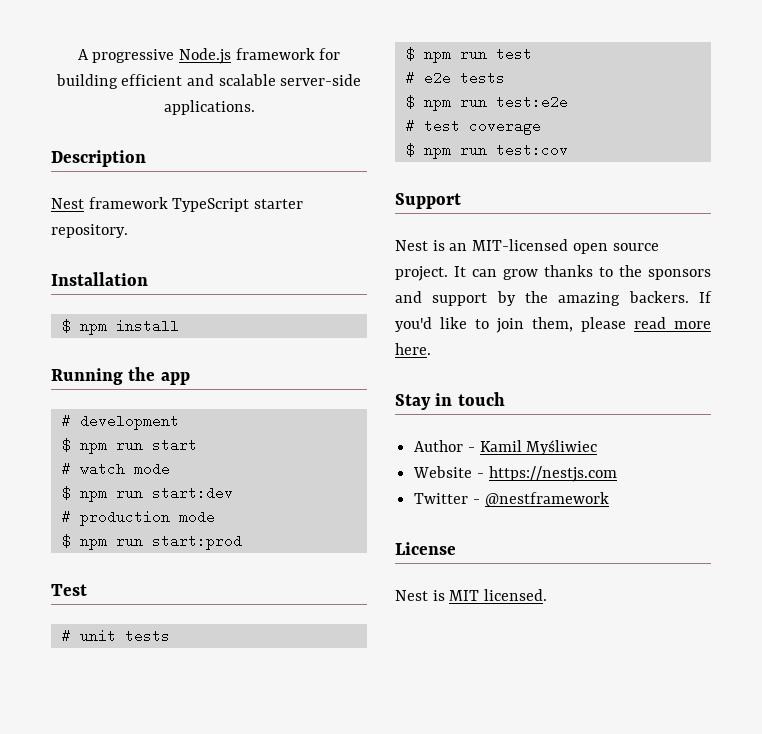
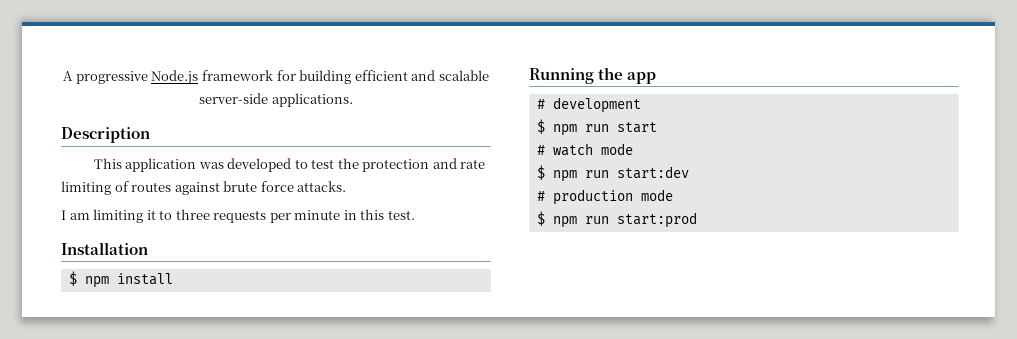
[51,197,304,212] [51,224,128,238] Nest framework TypeScript starter repository. -> [93,158,486,172] [61,181,347,195] [61,209,415,223] This application was developed to test the protection and rate limiting of routes against brute force attacks. // I am limiting it to three requests per minute in this test.
[51,584,87,596] [61,629,170,643] [405,47,532,63] [405,71,505,85] [405,95,568,111] [405,119,541,135] [405,143,568,159] [395,193,461,209] [395,239,659,254] [395,265,711,281] [395,291,712,306] [395,317,711,333] [395,343,431,355] [395,392,505,410] [414,440,598,455] [413,466,617,482] [414,492,609,507] [395,542,456,555] [395,589,548,601] // Test // # unit tests // $ npm run test // # e2e tests // $ npm run test:e2e // # test coverage // $ npm run test:cov // Support // Nest is an MIT-licensed open source project. It can grow thanks to the sponsors and support by the amazing backers. If you'd like to join them, please read more here. // Stay in touch // Author - Kamil Myśliwiec // Website - https://nestjs.com // Twitter - @nestframework // License // Nest is MIT licensed. -> (697, 220) none

